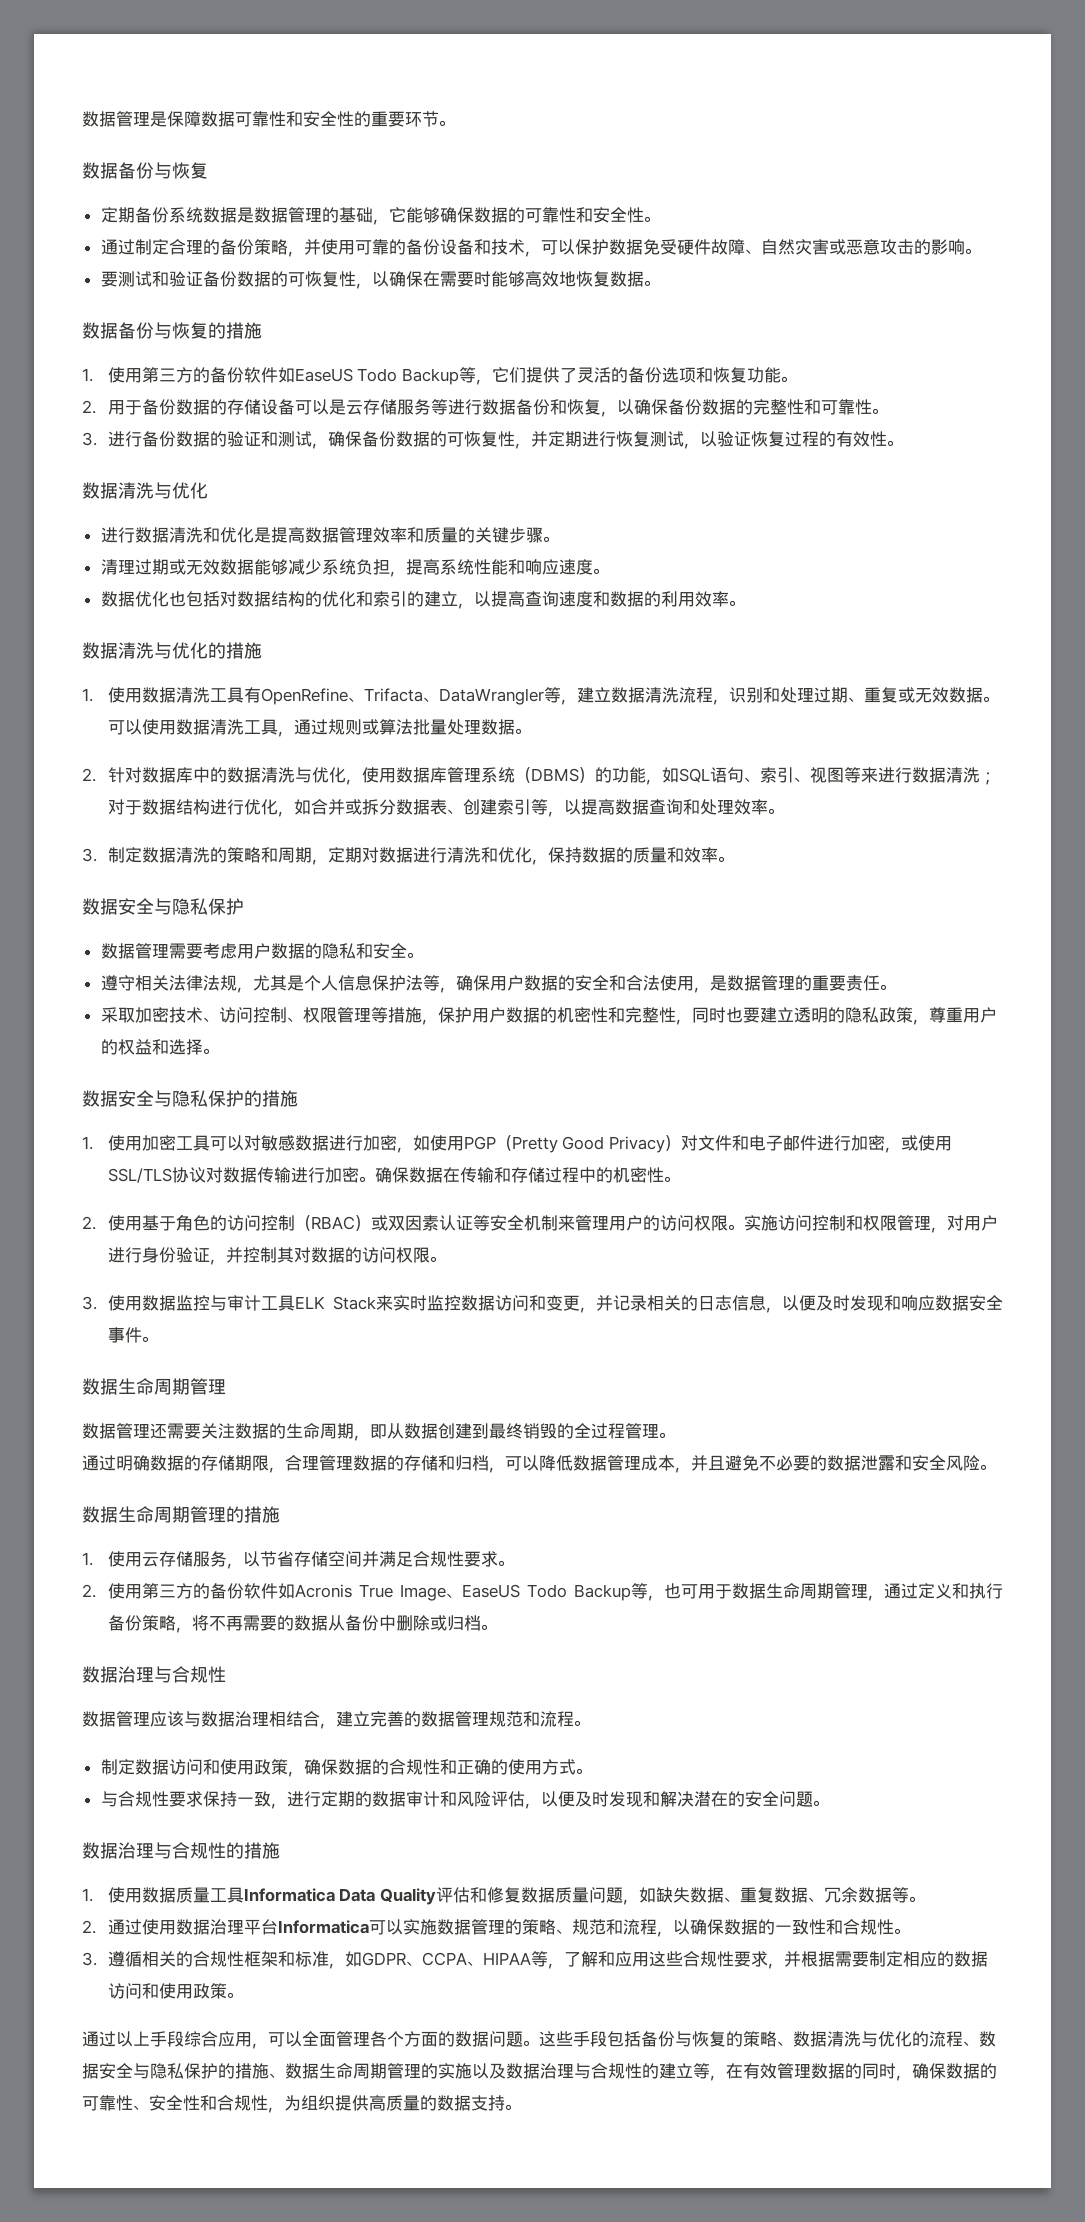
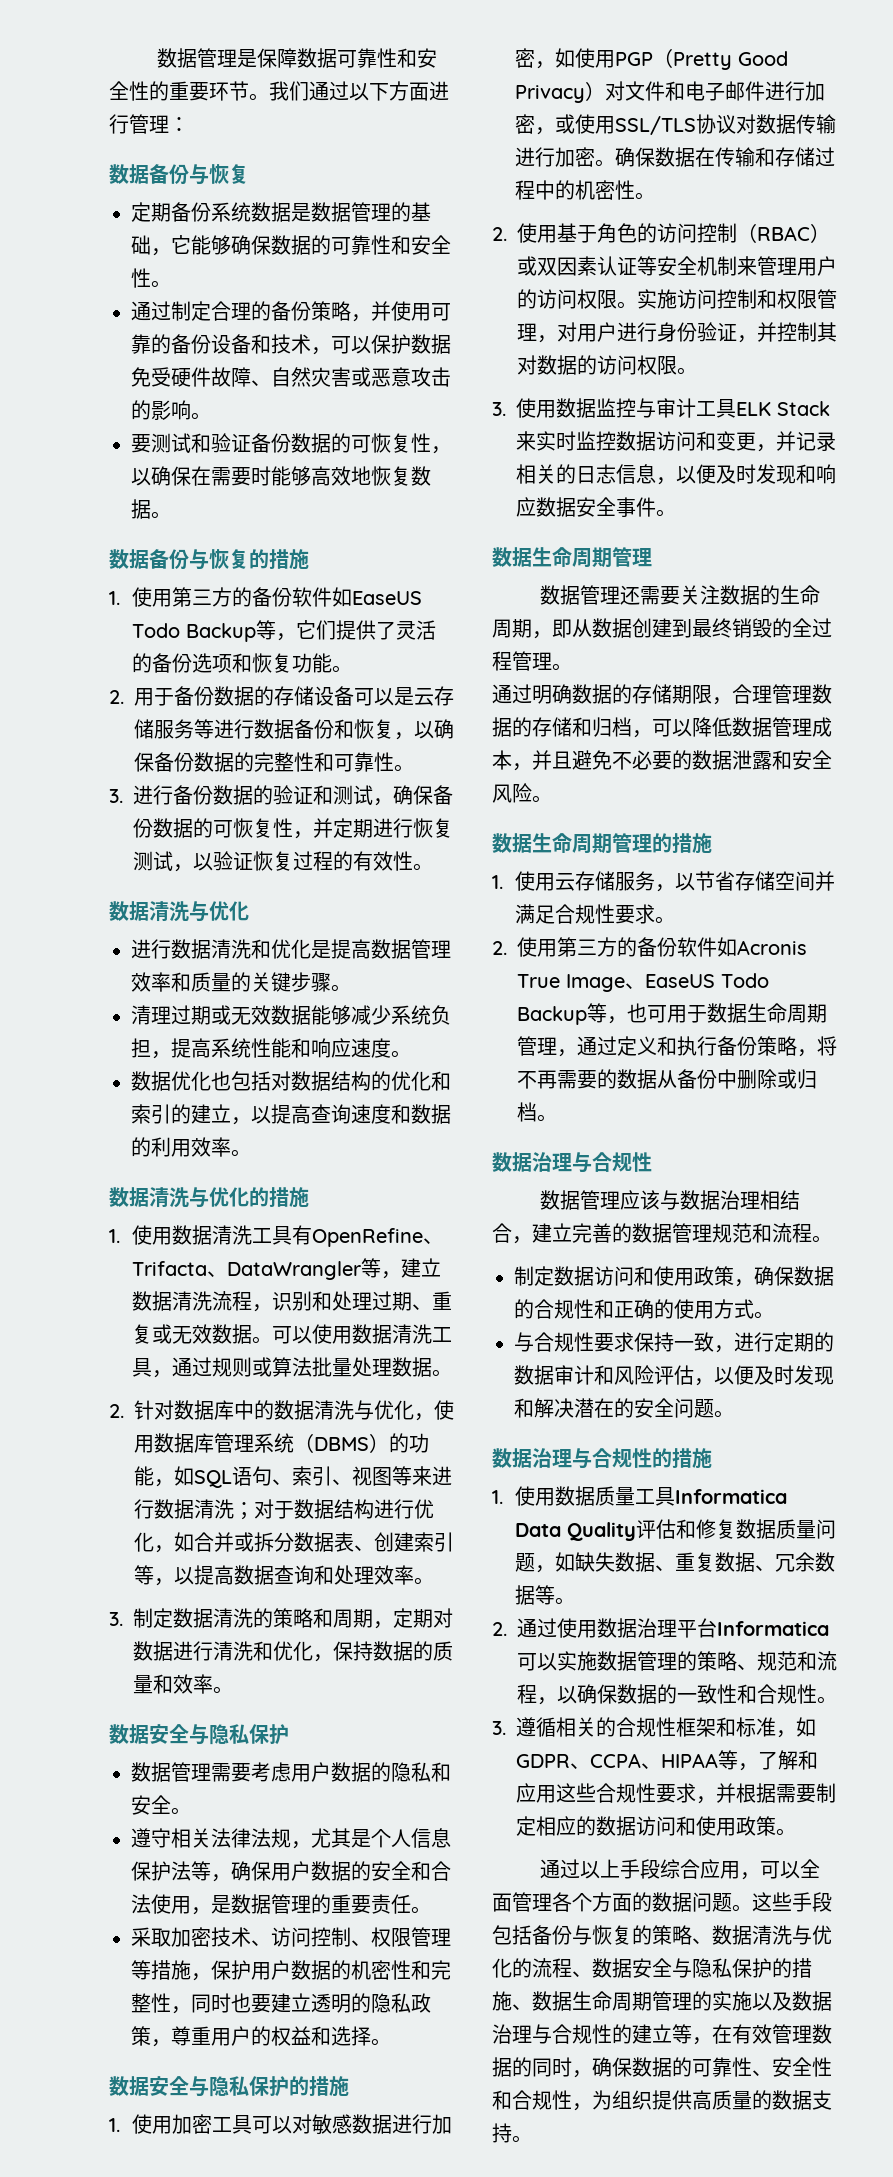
(455, 123) none -> [269,81,449,101] [109,114,189,134] 我们通过以下方面进行管理：

